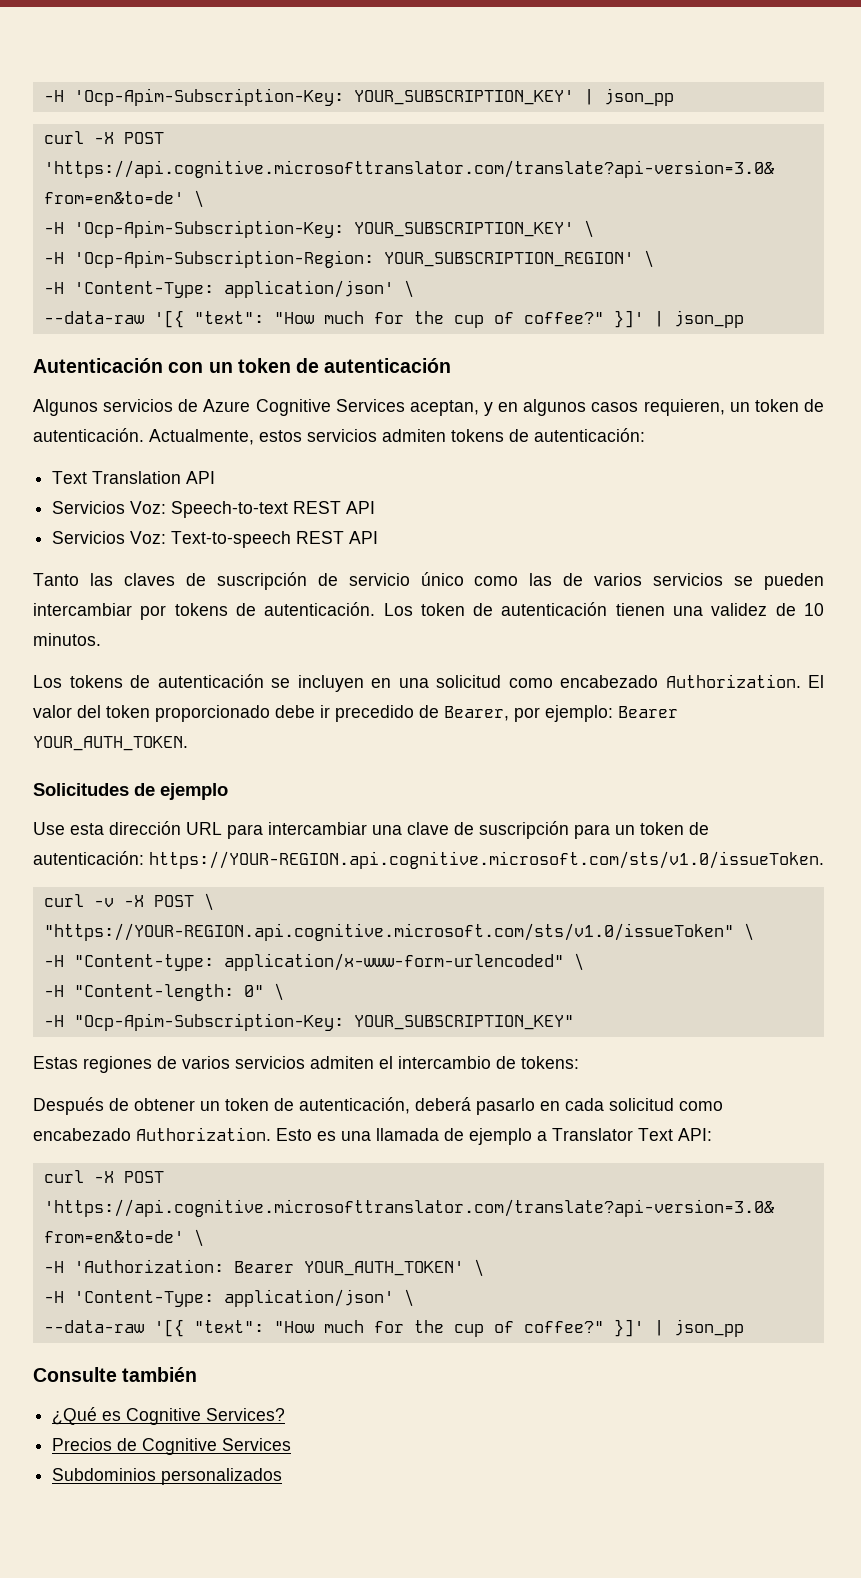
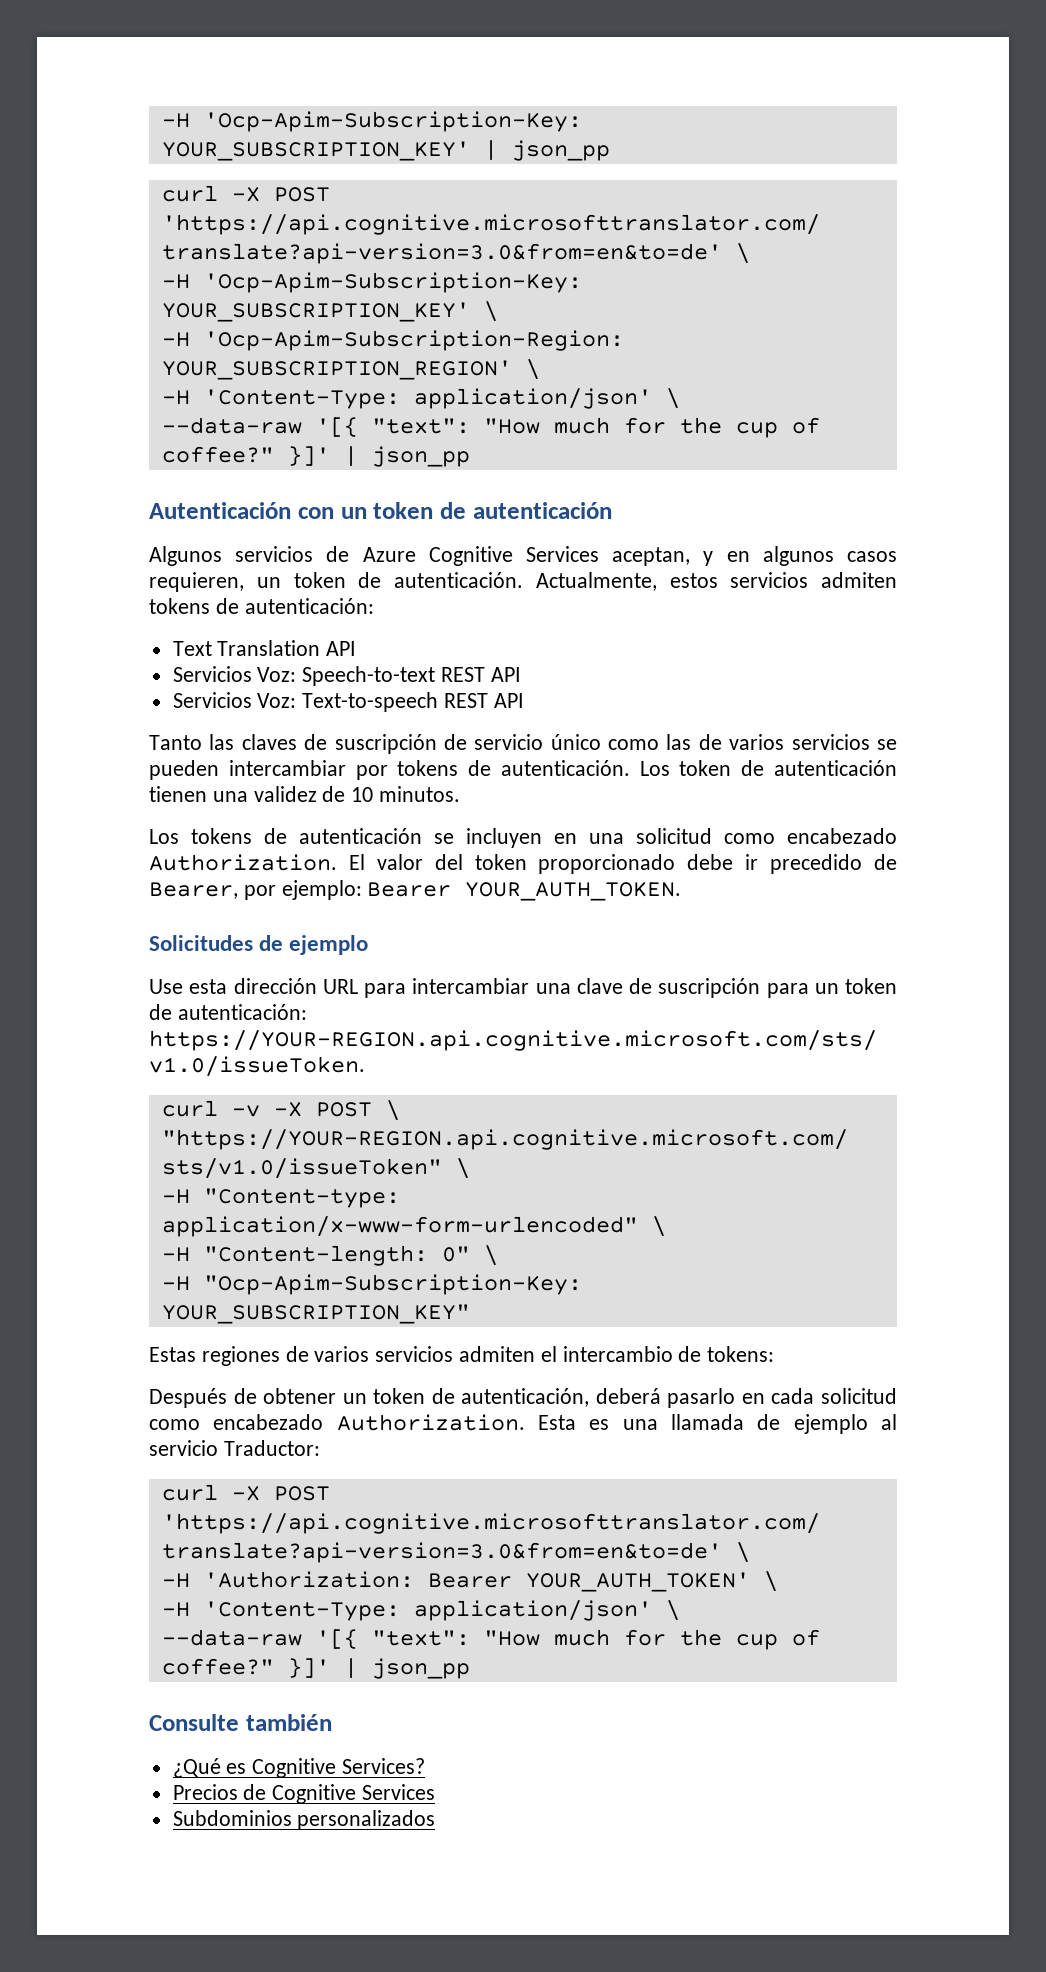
[276,1128,312,1141] Esto -> [538,1415,576,1430] Esta
[537,1128,712,1141] a Translator Text API: -> [881,1414,897,1430] [149,1440,320,1456] al servicio Traductor:

